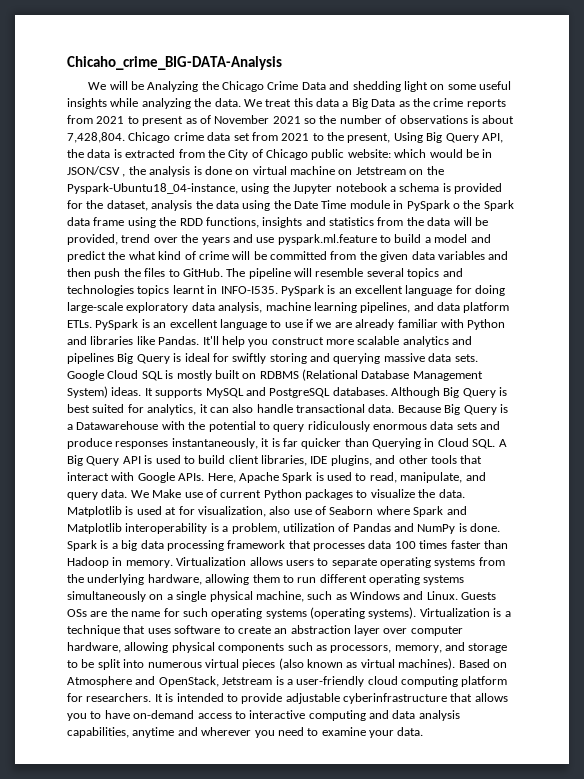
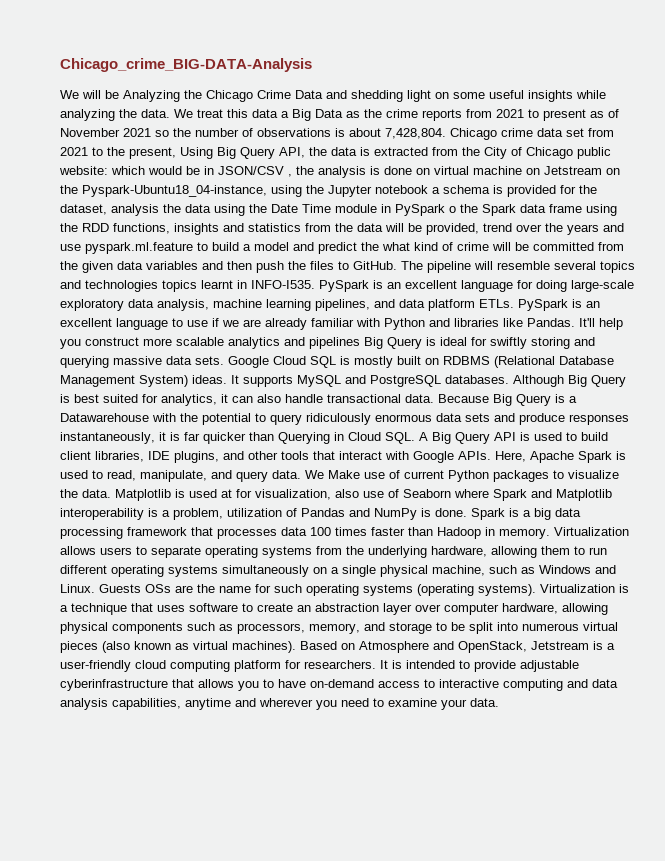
[67,56,282,70] Chicaho_crime_BIG-DATA-Analysis -> [60,58,312,72] Chicago_crime_BIG-DATA-Analysis

